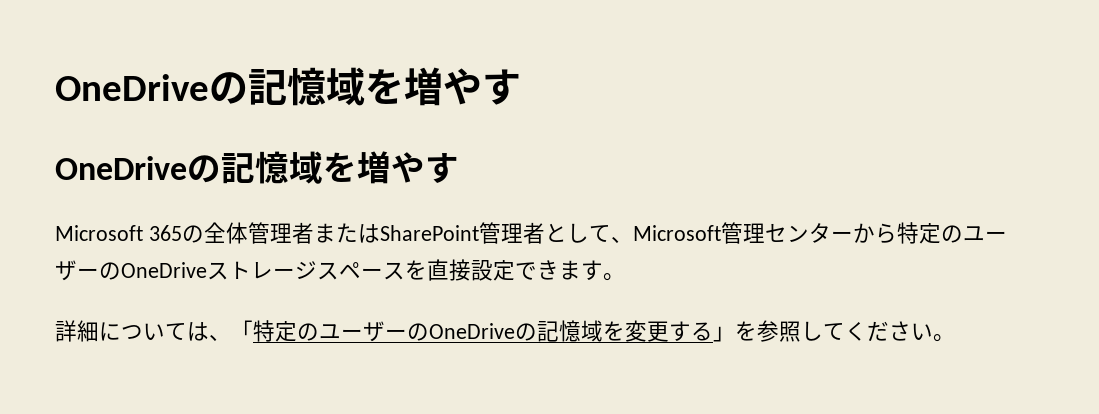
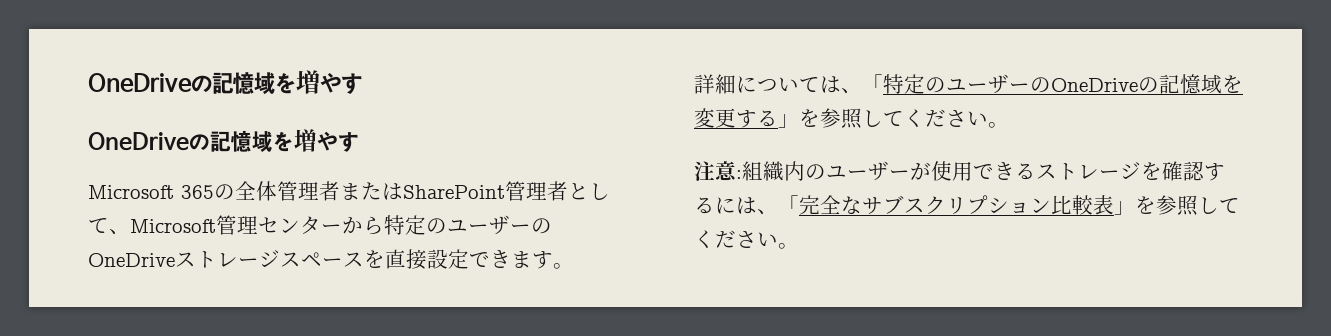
(955, 338) none -> [694,161,1225,181] [694,195,1240,216] [694,230,799,249] // 注意:組織内のユーザーが使用できるストレージを確認するには、「完全なサブスクリプション比較表」を参照してください。

